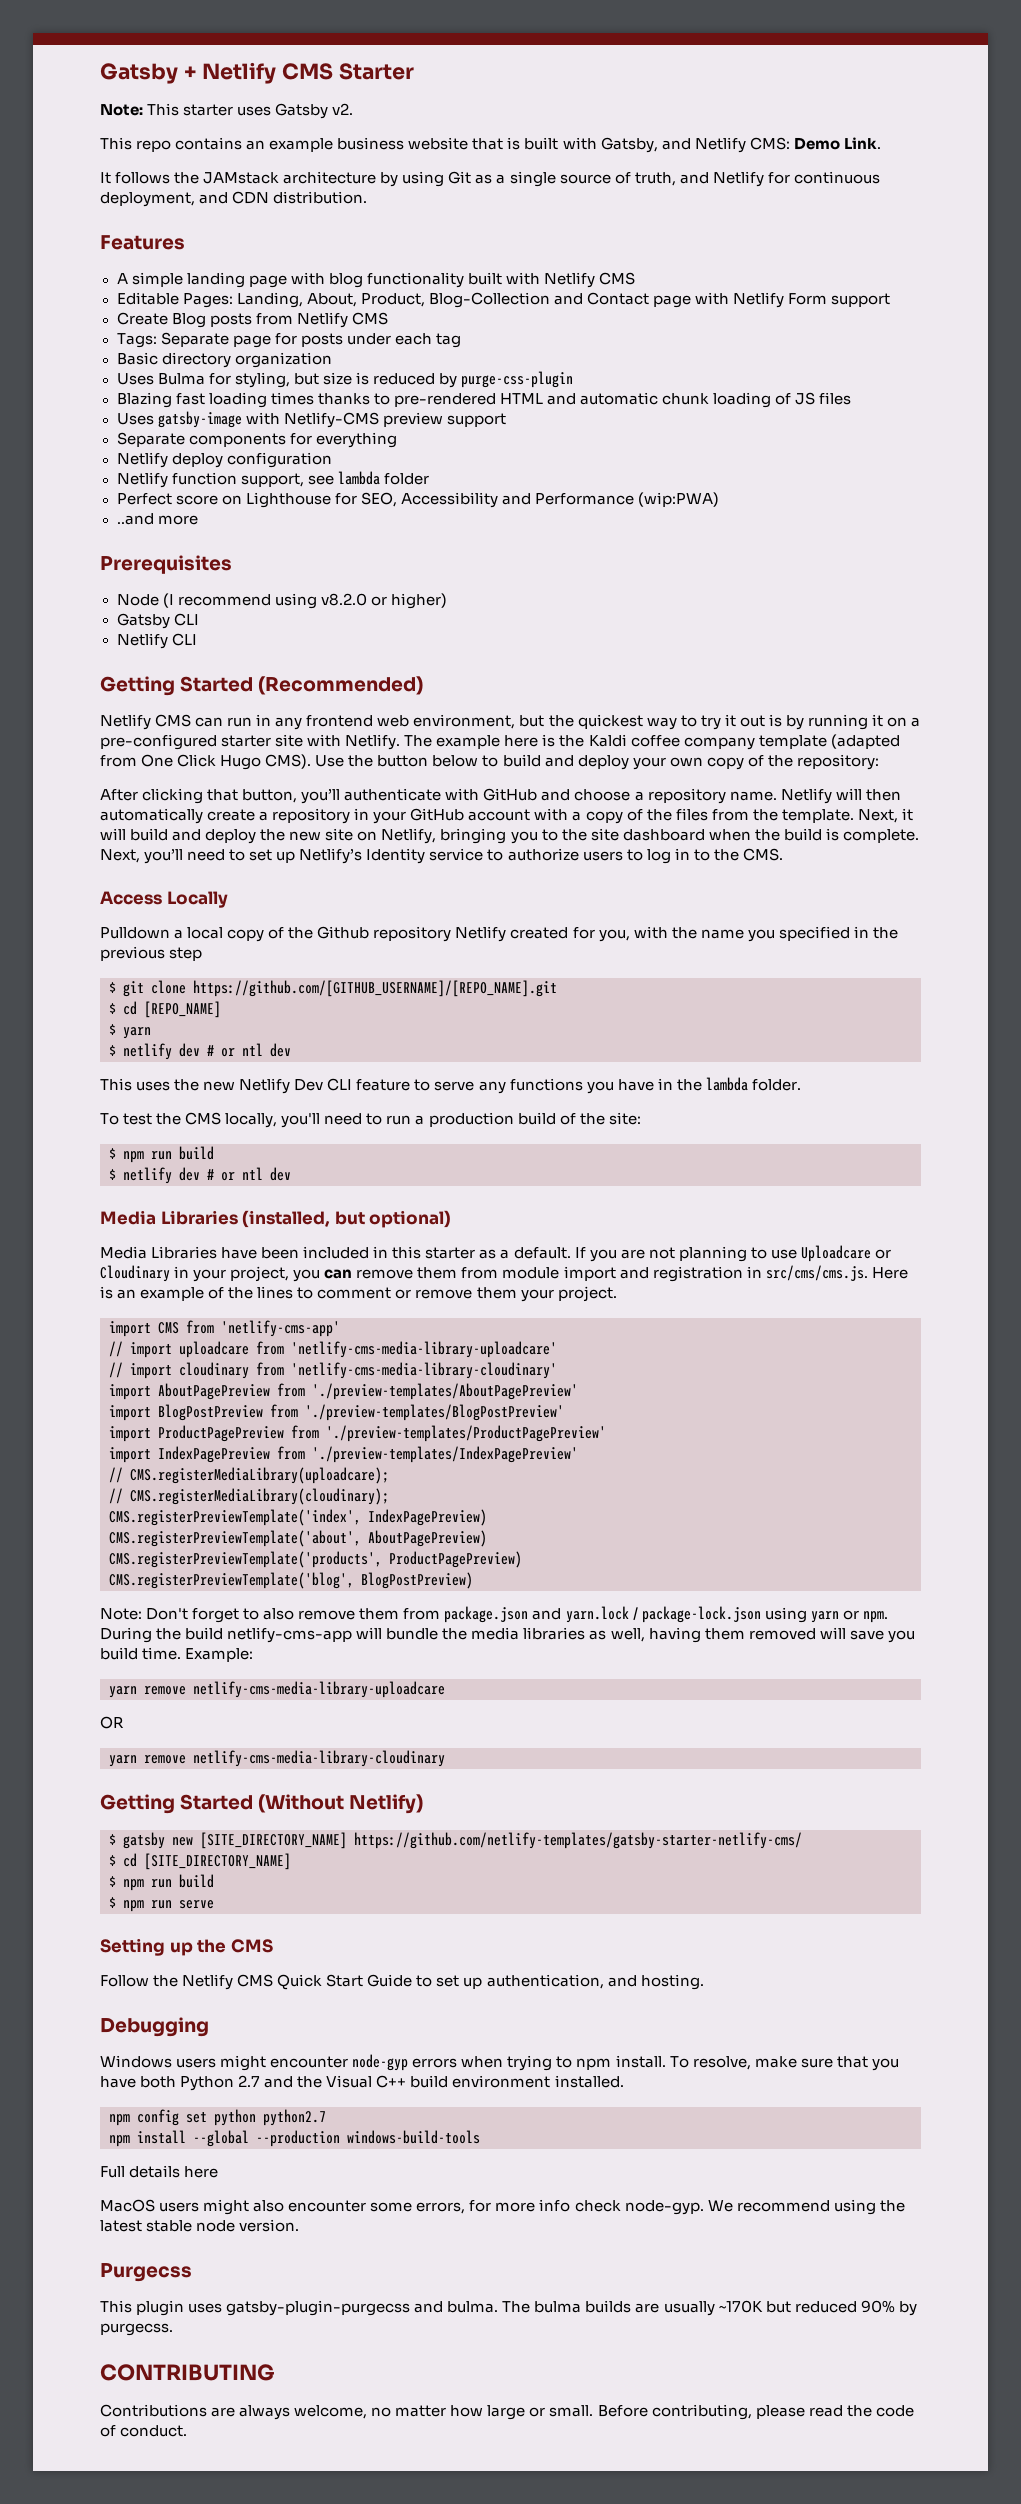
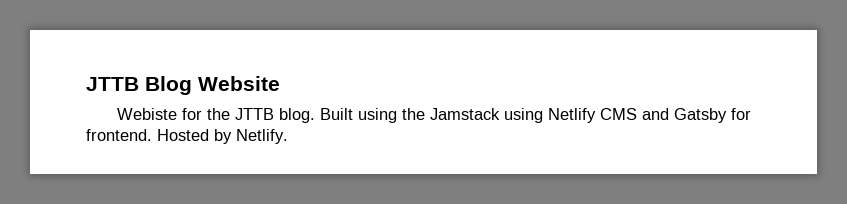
[100,62,414,84] [100,103,354,119] [100,137,881,153] [100,171,880,187] [100,191,368,207] [100,235,185,250] [116,272,635,288] [116,292,891,308] [116,312,388,328] [116,332,461,348] [116,352,332,368] [116,371,573,388] [116,392,852,408] [116,411,506,428] [116,432,397,448] [116,452,332,468] [116,471,429,488] [116,492,719,508] [116,513,198,525] [100,555,232,574] [116,593,447,609] [116,613,199,629] [116,633,197,649] [100,676,424,696] [100,714,921,730] [100,734,900,750] [100,754,879,770] [100,788,901,804] [100,808,913,824] [100,828,919,844] [100,848,783,864] [100,891,228,908] [100,926,898,942] [100,946,203,961] [109,980,557,997] [109,1001,221,1018] [109,1024,151,1039] [109,1043,291,1060] [100,1077,801,1094] [100,1112,641,1128] [109,1146,214,1163] [109,1167,291,1184] [100,1210,452,1228] [100,1245,891,1262] [100,1265,908,1282] [100,1286,617,1302] [109,1320,340,1337] [109,1341,557,1358] [109,1362,557,1379] [109,1383,578,1400] [109,1404,564,1421] [109,1425,606,1442] [109,1446,578,1463] [109,1467,389,1484] [109,1488,389,1505] [109,1509,487,1526] [109,1530,487,1547] [109,1551,522,1568] [109,1572,473,1589] [100,1606,888,1623] [100,1627,915,1643] [100,1647,254,1662] [109,1681,445,1698] [100,1716,124,1729] [109,1750,445,1767] [100,1794,424,1814] [109,1832,802,1849] [109,1853,291,1870] [109,1874,214,1891] [109,1897,214,1912] [100,1938,273,1956] [100,1974,704,1990] [100,2017,209,2037] [100,2054,899,2071] [100,2075,624,2091] [109,2109,326,2126] [109,2130,480,2147] [100,2165,219,2178] [100,2199,905,2215] [100,2219,300,2232] [100,2263,192,2282] [100,2300,917,2316] [100,2323,173,2336] [100,2364,275,2381] [100,2404,914,2420] [100,2425,188,2437] Gatsby + Netlify CMS Starter // Note: This starter uses Gatsby v2. // This repo contains an example business website that is built with Gatsby, and Netlify CMS: Demo Link. // It follows the JAMstack architecture by using Git as a single source of truth, and Netlify for continuous deployment, and CDN distribution. // Features // A simple landing page with blog functionality built with Netlify CMS // Editable Pages: Landing, About, Product, Blog-Collection and Contact page with Netlify Form support // Create Blog posts from Netlify CMS // Tags: Separate page for posts under each tag // Basic directory organization // Uses Bulma for styling, but size is reduced by purge-css-plugin // Blazing fast loading times thanks to pre-rendered HTML and automatic chunk loading of JS files // Uses gatsby-image with Netlify-CMS preview support // Separate components for everything // Netlify deploy configuration // Netlify function support, see lambda folder // Perfect score on Lighthouse for SEO, Accessibility and Performance (wip:PWA) // ..and more // Prerequisites // Node (I recommend using v8.2.0 or higher) // Gatsby CLI // Netlify CLI // Getting Started (Recommended) // Netlify CMS can run in any frontend web environment, but the quickest way to try it out is by running it on a pre-configured starter site with Netlify. The example here is the Kaldi coffee company template (adapted from One Click Hugo CMS). Use the button below to build and deploy your own copy of the repository: // After clicking that button, you’ll authenticate with GitHub and choose a repository name. Netlify will then automatically create a repository in your GitHub account with a copy of the files from the template. Next, it will build and deploy the new site on Netlify, bringing you to the site dashboard when the build is complete. Next, you’ll need to set up Netlify’s Identity service to authorize users to log in to the CMS. // Access Locally // Pulldown a local copy of the Github repository Netlify created for you, with the name you specified in the previous step // $ git clone https://github.com/[GITHUB_USERNAME]/[REPO_NAME].git // $ cd [REPO_NAME] // $ yarn // $ netlify dev # or ntl dev // This uses the new Netlify Dev CLI feature to serve any functions you have in the lambda folder. // To test the CMS locally, you'll need to run a production build of the site: // $ npm run build // $ netlify dev # or ntl dev // Media Libraries (installed, but optional) // Media Libraries have been included in this starter as a default. If you are not planning to use Uploadcare or Cloudinary in your project, you can remove them from module import and registration in src/cms/cms.js. Here is an example of the lines to comment or remove them your project. // import CMS from 'netlify-cms-app' // // import uploadcare from 'netlify-cms-media-library-uploadcare' // // import cloudinary from 'netlify-cms-media-library-cloudinary' // import AboutPagePreview from './preview-templates/AboutPagePreview' // import BlogPostPreview from './preview-templates/BlogPostPreview' // import ProductPagePreview from './preview-templates/ProductPagePreview' // import IndexPagePreview from './preview-templates/IndexPagePreview' // // CMS.registerMediaLibrary(uploadcare); // // CMS.registerMediaLibrary(cloudinary); // CMS.registerPreviewTemplate('index', IndexPagePreview) // CMS.registerPreviewTemplate('about', AboutPagePreview) // CMS.registerPreviewTemplate('products', ProductPagePreview) // CMS.registerPreviewTemplate('blog', BlogPostPreview) // Note: Don't forget to also remove them from package.json and yarn.lock / package-lock.json using yarn or npm. During the build netlify-cms-app will bundle the media libraries as well, having them removed will save you build time. Example: // yarn remove netlify-cms-media-library-uploadcare // OR // yarn remove netlify-cms-media-library-cloudinary // Getting Started (Without Netlify) // $ gatsby new [SITE_DIRECTORY_NAME] https://github.com/netlify-templates/gatsby-starter-netlify-cms/ // $ cd [SITE_DIRECTORY_NAME] // $ npm run build // $ npm run serve // Setting up the CMS // Follow the Netlify CMS Quick Start Guide to set up authentication, and hosting. // Debugging // Windows users might encounter node-gyp errors when trying to npm install. To resolve, make sure that you have both Python 2.7 and the Visual C++ build environment installed. // npm config set python python2.7 // npm install --global --production windows-build-tools // Full details here // MacOS users might also encounter some errors, for more info check node-gyp. We recommend using the latest stable node version. // Purgecss // This plugin uses gatsby-plugin-purgecss and bulma. The bulma builds are usually ~170K but reduced 90% by purgecss. // CONTRIBUTING // Contributions are always welcome, no matter how large or small. Before contributing, please read the code of conduct. -> [86,76,280,95] [116,108,751,123] [86,129,288,144] JTTB Blog Website // Webiste for the JTTB blog. Built using the Jamstack using Netlify CMS and Gatsby for frontend. Hosted by Netlify.

